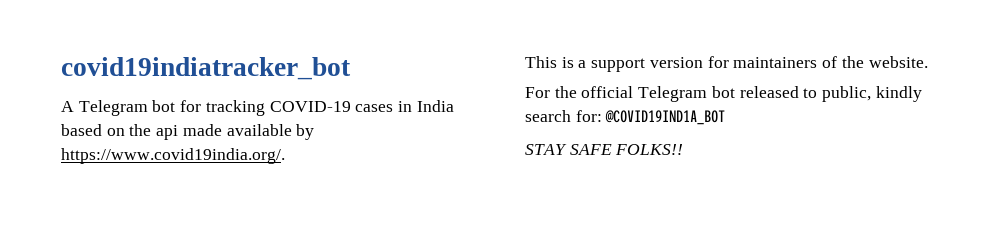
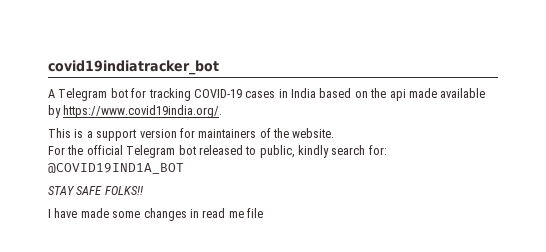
(684, 149) none -> [48,208,263,221] // I have made some changes in read me file

